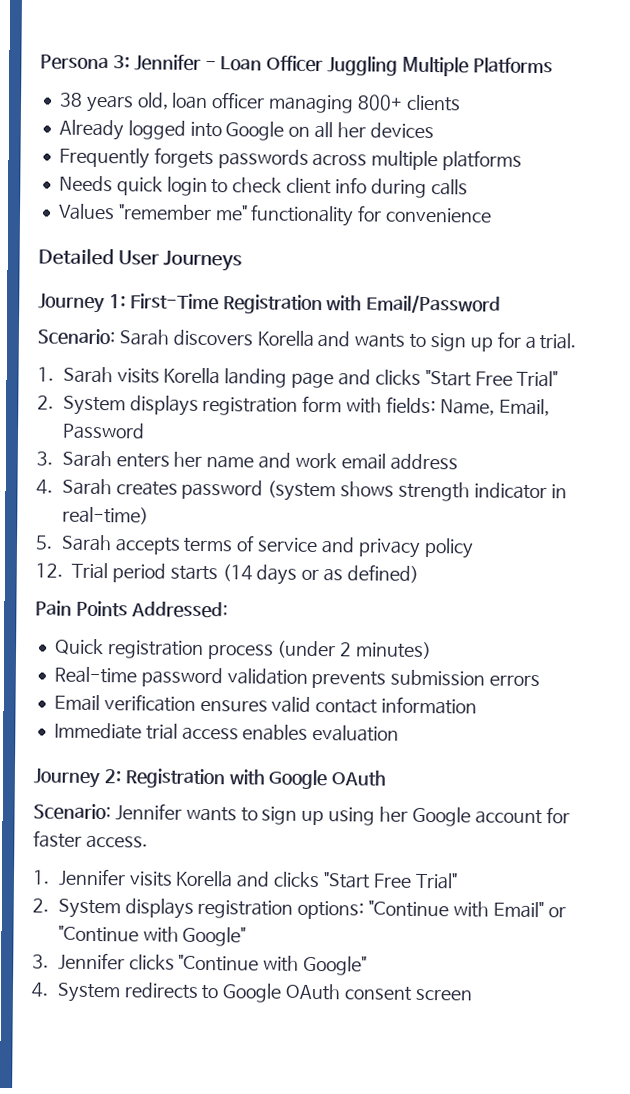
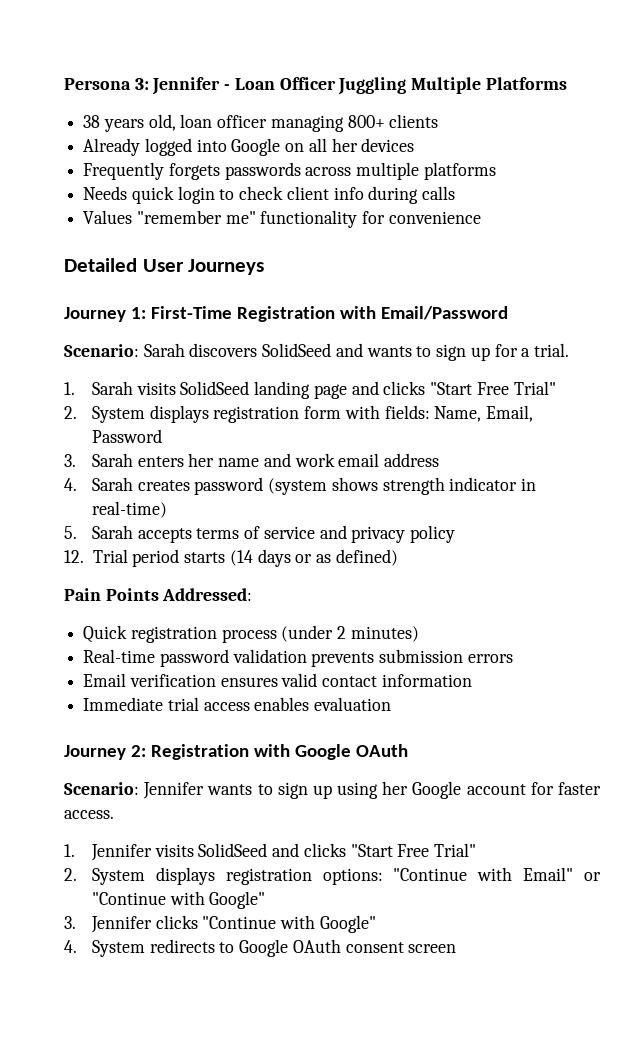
[256,330,314,347] Korella -> [262,343,332,357] SolidSeed
[163,367,221,385] Korella -> [180,381,250,395] SolidSeed
[175,870,234,888] Korella -> [198,843,268,857] SolidSeed

